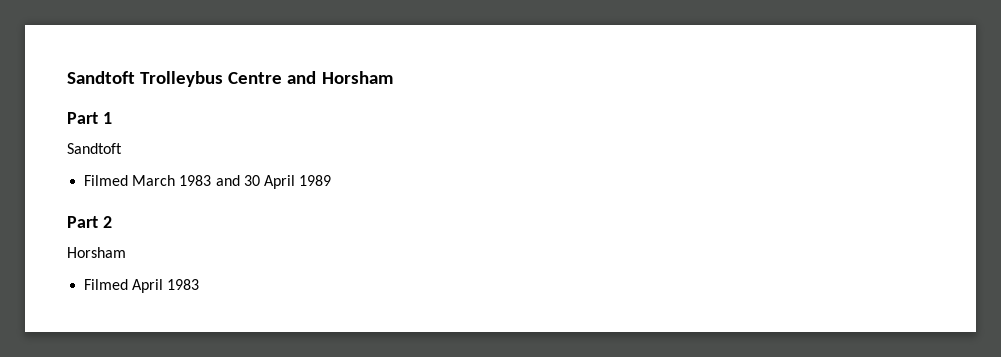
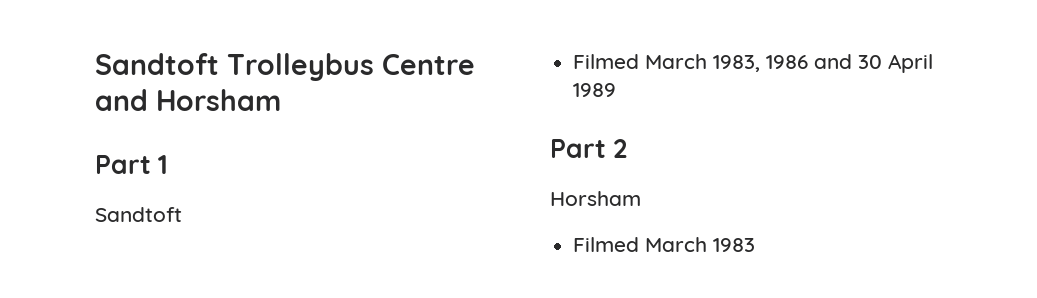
[179,175,212,186] 1983 -> [713,55,809,72] 1983, 1986
[132,279,164,293] April -> [645,237,708,252] March

